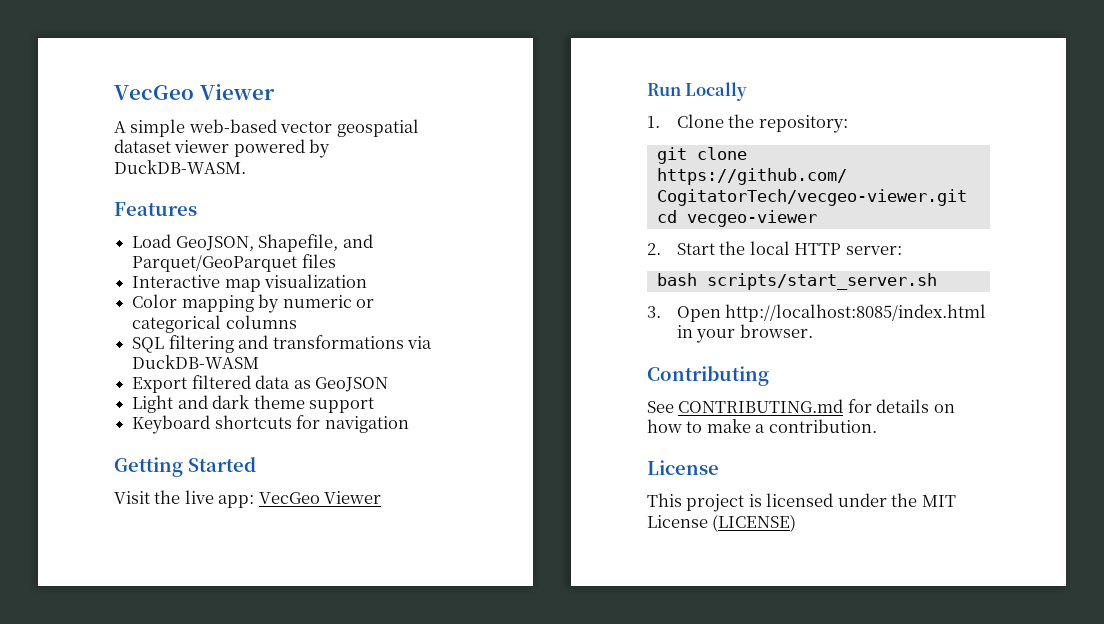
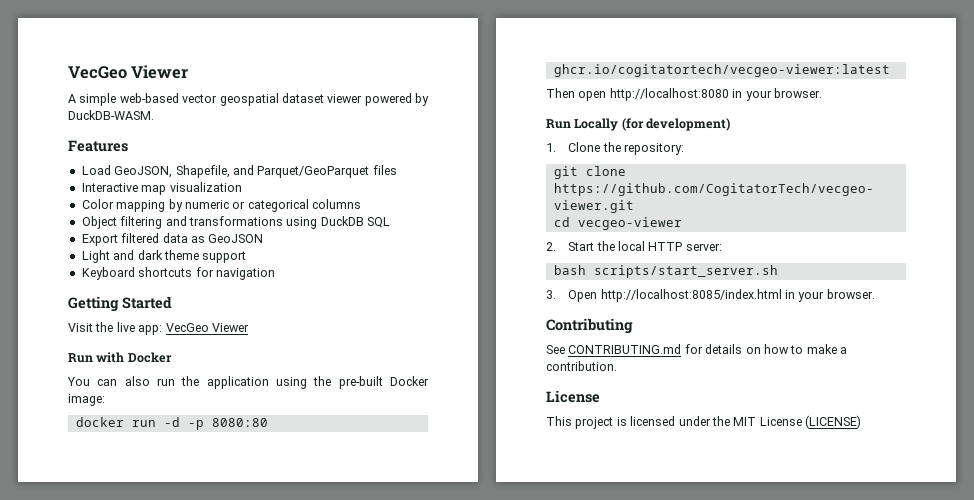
[132,337,165,353] SQL -> [81,216,117,229] Object
[406,336,432,349] [132,355,260,369] via DuckDB-WASM -> [286,216,390,229] using DuckDB SQL
(382, 497) none -> [68,352,172,363] [67,376,429,389] [68,394,105,406] [75,417,268,430] [553,64,890,77] [546,88,822,101] // Run with Docker // You can also run the application using the pre-built Docker image: // docker run -d -p 8080:80 ghcr.io/cogitatortech/vecgeo-viewer:latest // Then open http://localhost:8080 in your browser.
(748, 91) none -> [621,118,731,131] (for development)

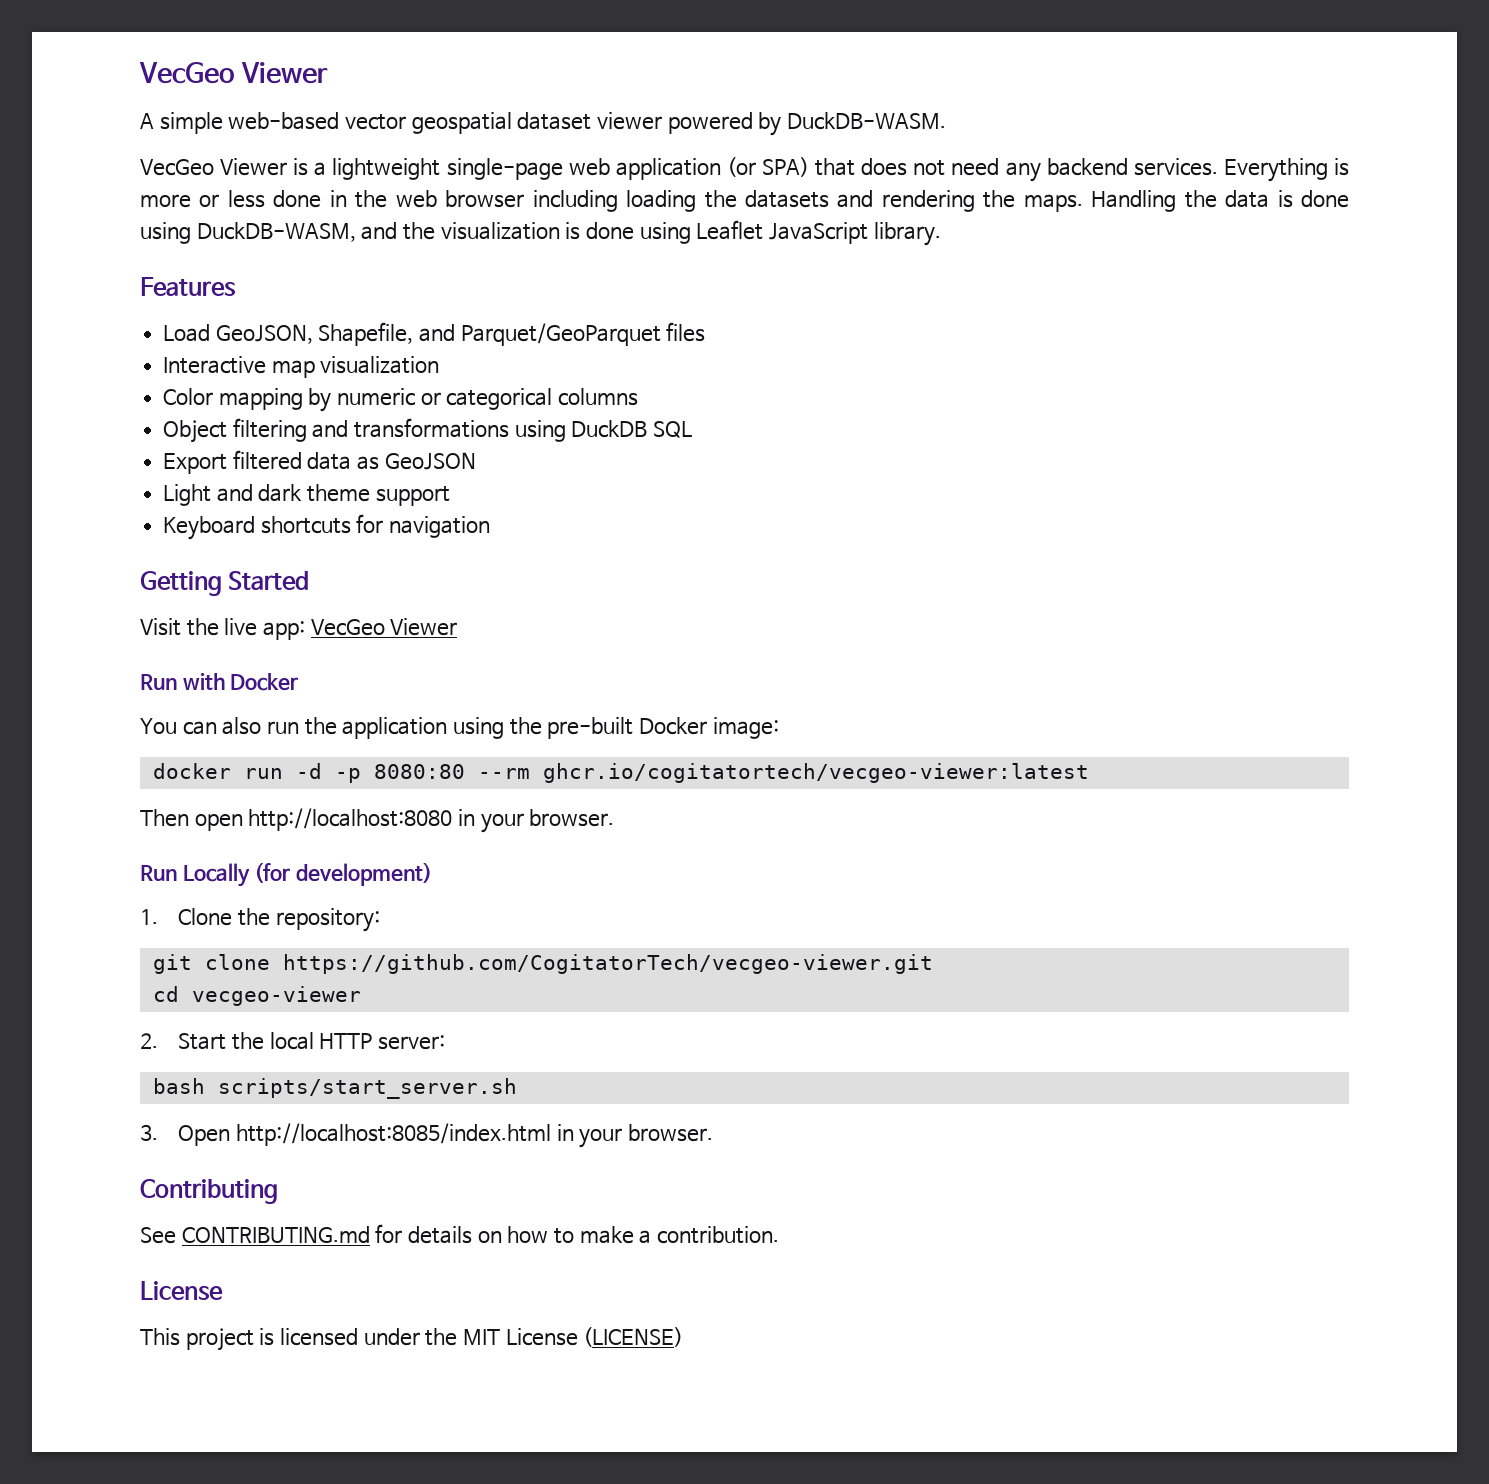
(154, 115) none -> [140,157,1350,182] [140,190,1349,212] [140,220,941,246] // VecGeo Viewer is a lightweight single-page web application (or SPA) that does not need any backend services. Everything is more or less done in the web browser including loading the datasets and rendering the maps. Handling the data is done using DuckDB-WASM, and the visualization is done using Leaflet JavaScript library.
(268, 422) none -> [477,768,530,779] --rm

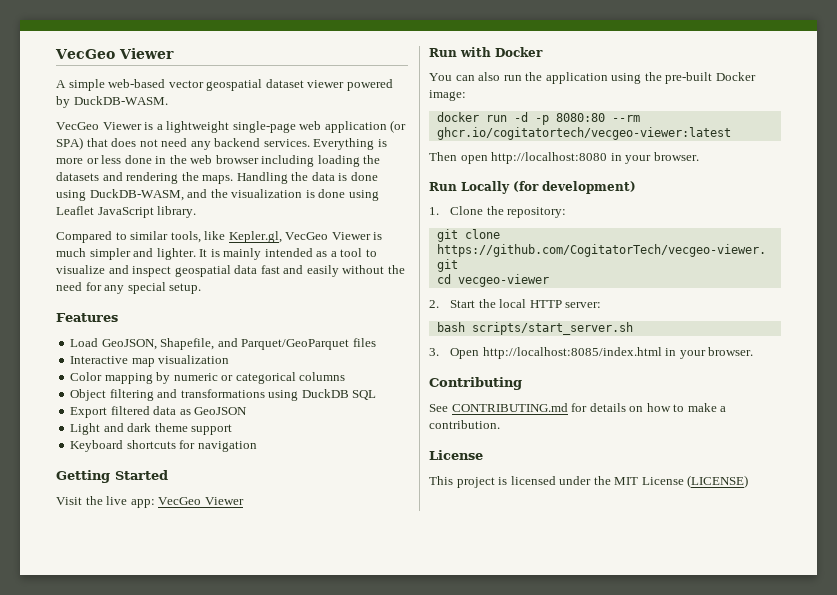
(941, 234) none -> [56,231,383,243] [56,248,377,260] [56,265,405,277] [56,282,202,294] // Compared to similar tools, like Kepler.gl, VecGeo Viewer is much simpler and lighter. It is mainly intended as a tool to visualize and inspect geospatial data fast and easily without the need for any special setup.

